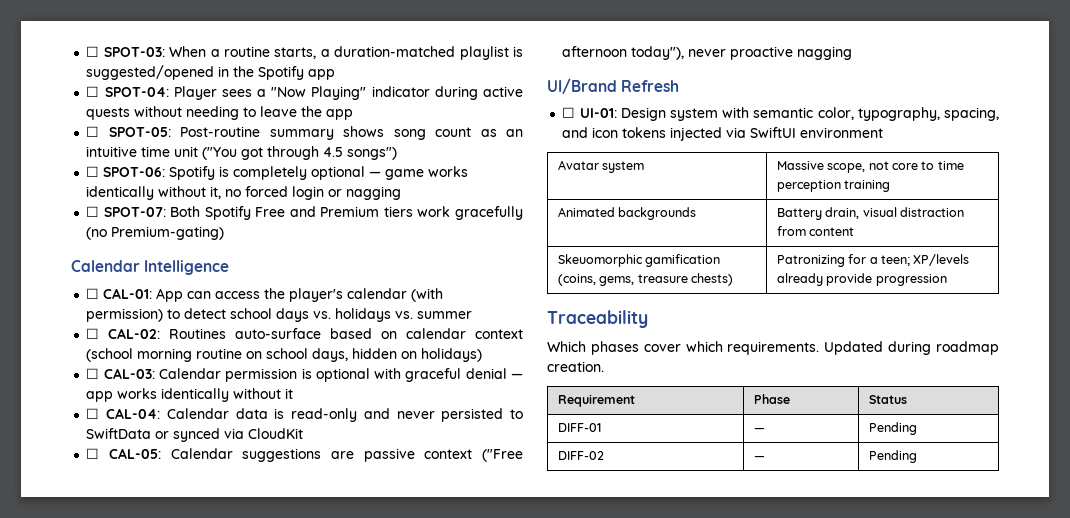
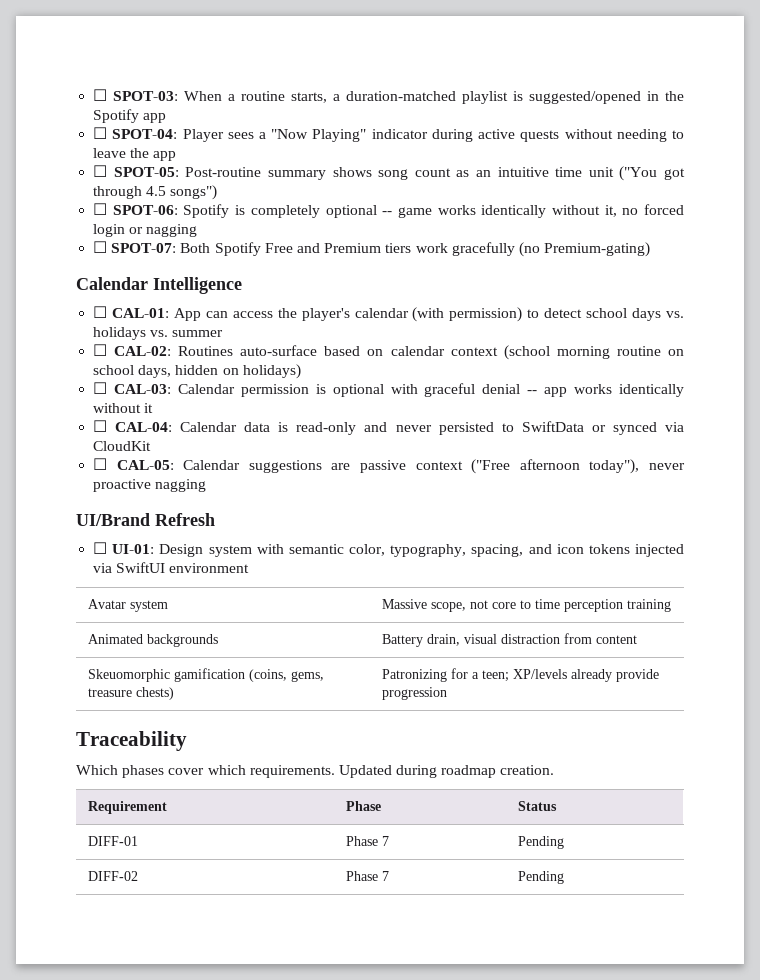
[369,171,382,177] — -> [382,211,393,215] --
[511,373,523,379] — -> [527,390,538,394] --
[753,428,765,432] — -> [346,836,390,846] Phase 7
[753,456,765,460] — -> [346,871,390,881] Phase 7

